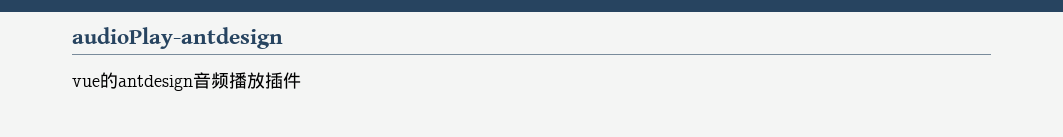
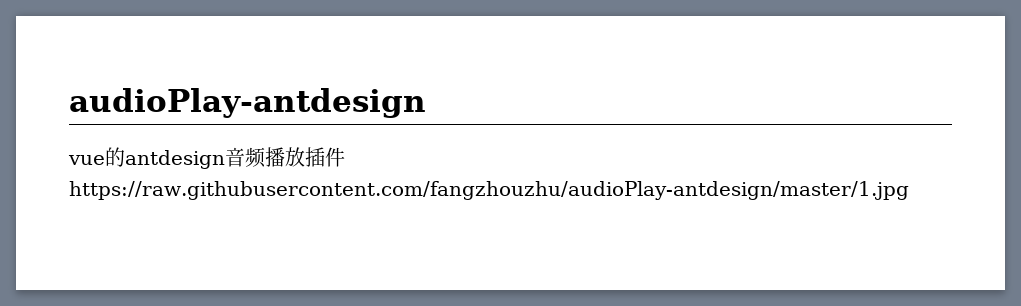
(301, 80) none -> [69,181,909,200] https://raw.githubusercontent.com/fangzhouzhu/audioPlay-antdesign/master/1.jpg

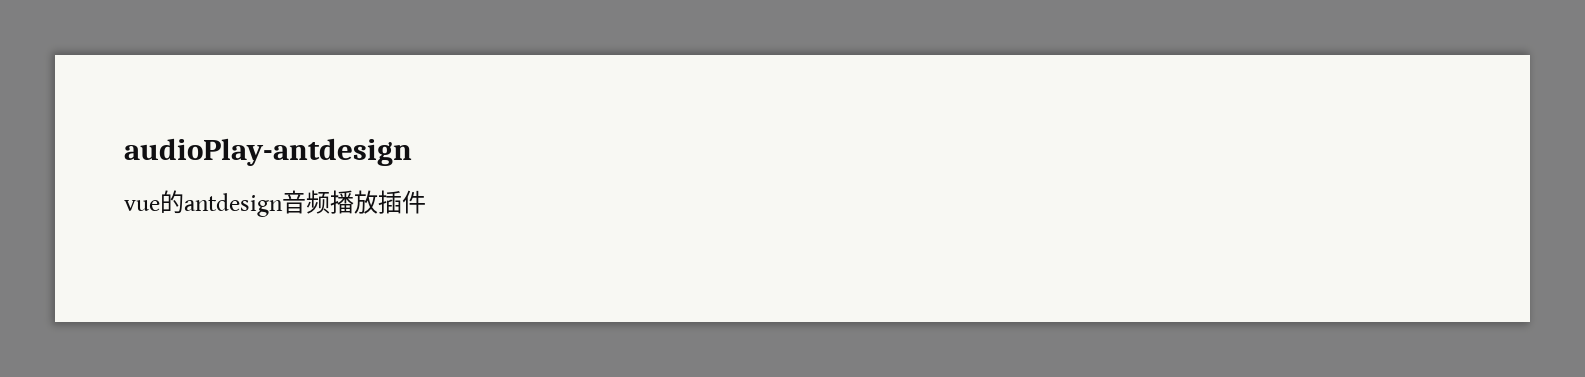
[69,181,909,200] https://raw.githubusercontent.com/fangzhouzhu/audioPlay-antdesign/master/1.jpg -> (426, 202) none

